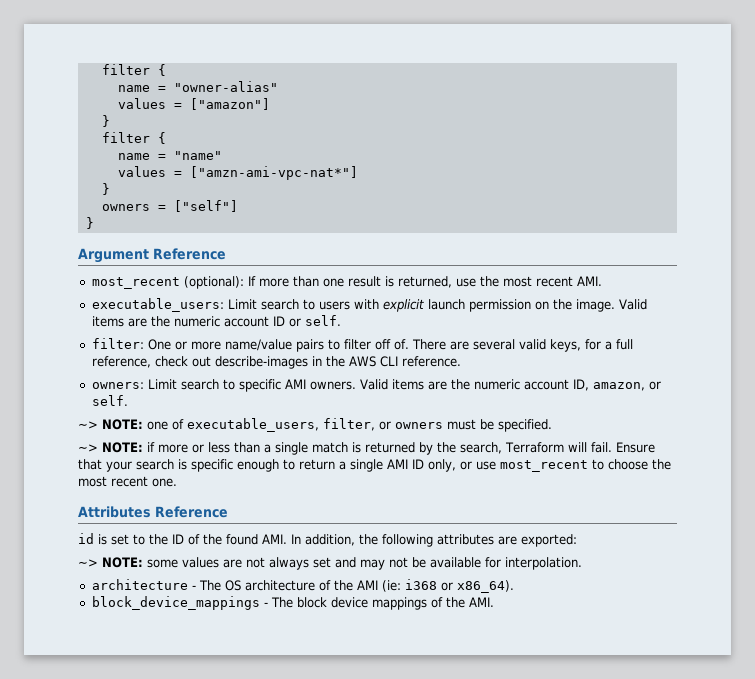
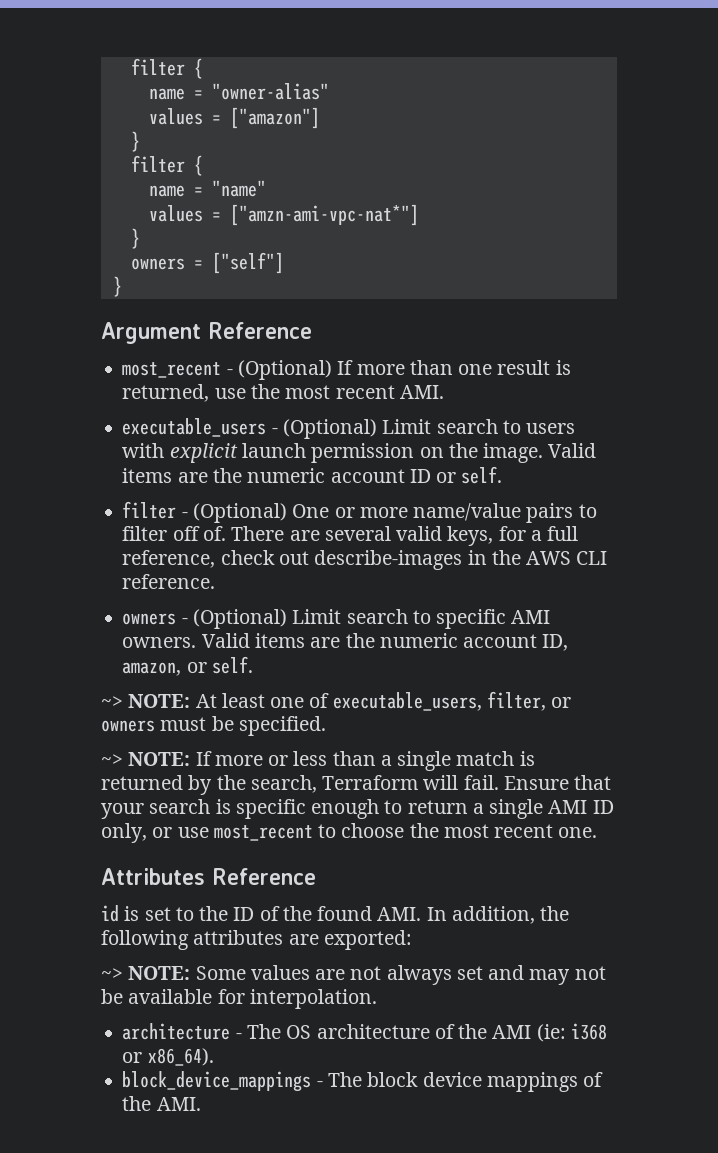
[183,276,244,289] (optional): -> [226,360,332,380] - (Optional)
[91,298,224,312] executable_users: -> [122,418,377,439] executable_users - (Optional)
[91,338,144,349] filter: -> [122,501,287,523] filter - (Optional)
[91,382,144,389] owners: -> [122,609,287,629] owners - (Optional)
(143, 424) none -> [195,693,265,708] At least
[147,442,155,452] if -> [195,751,212,766] If
[147,559,178,568] some -> [195,966,246,980] Some

